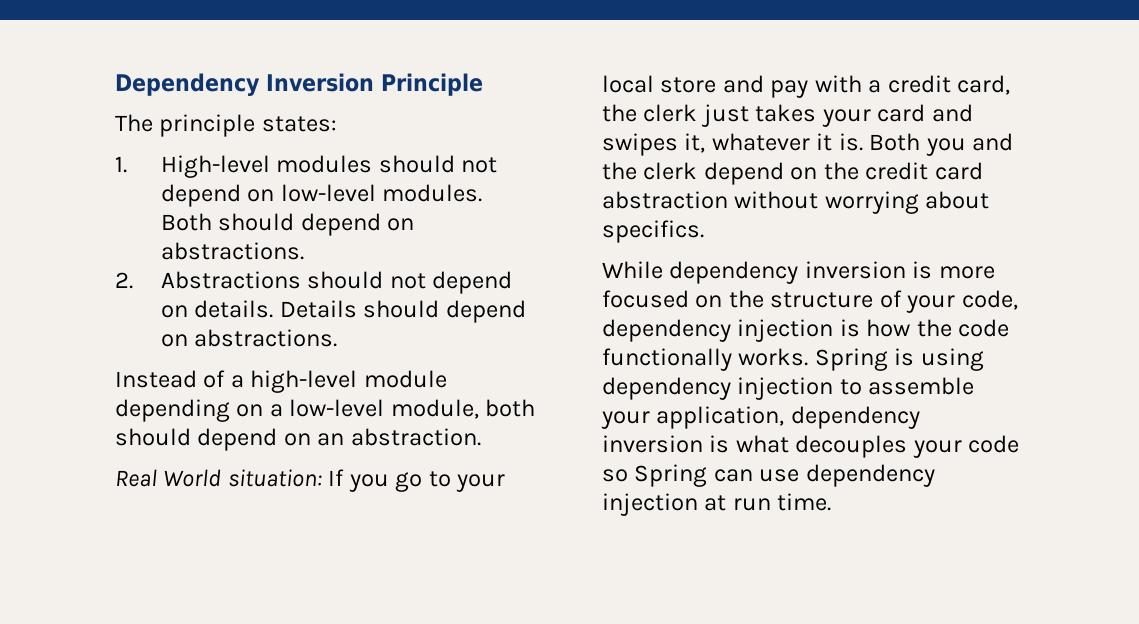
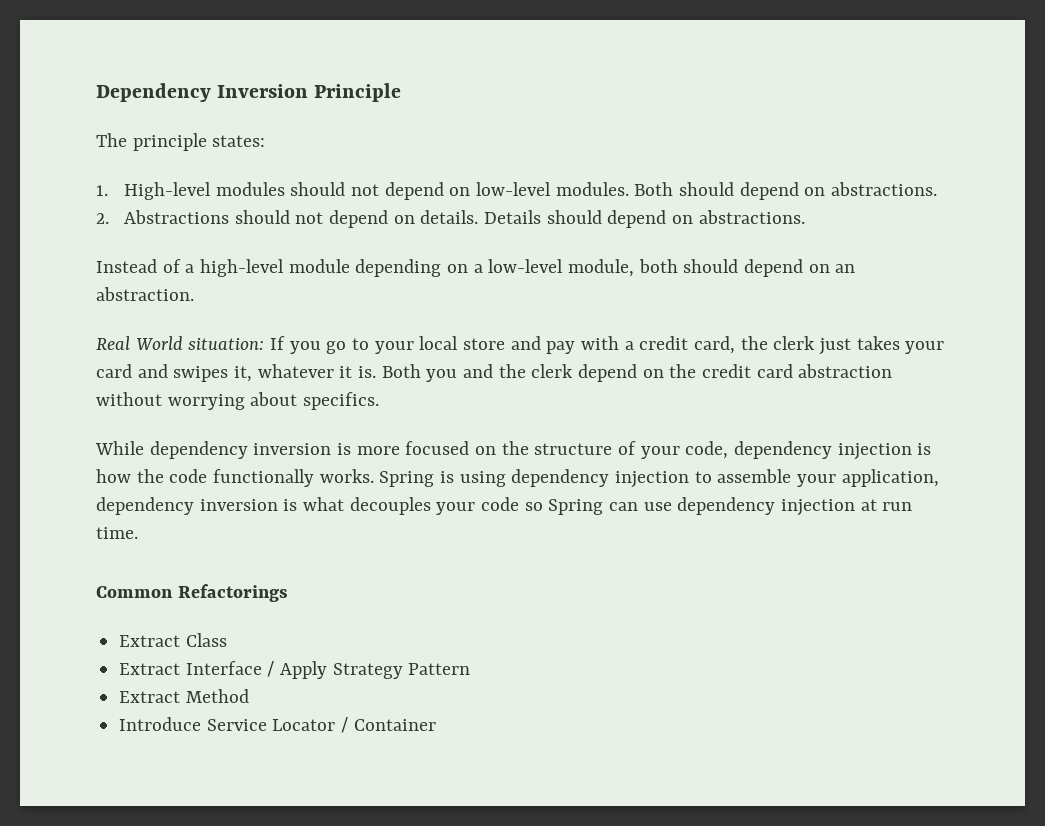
(832, 502) none -> [96,584,288,602] [119,633,227,647] [119,661,471,679] [119,689,249,703] [119,717,436,733] // Common Refactorings // Extract Class // Extract Interface / Apply Strategy Pattern // Extract Method // Introduce Service Locator / Container

